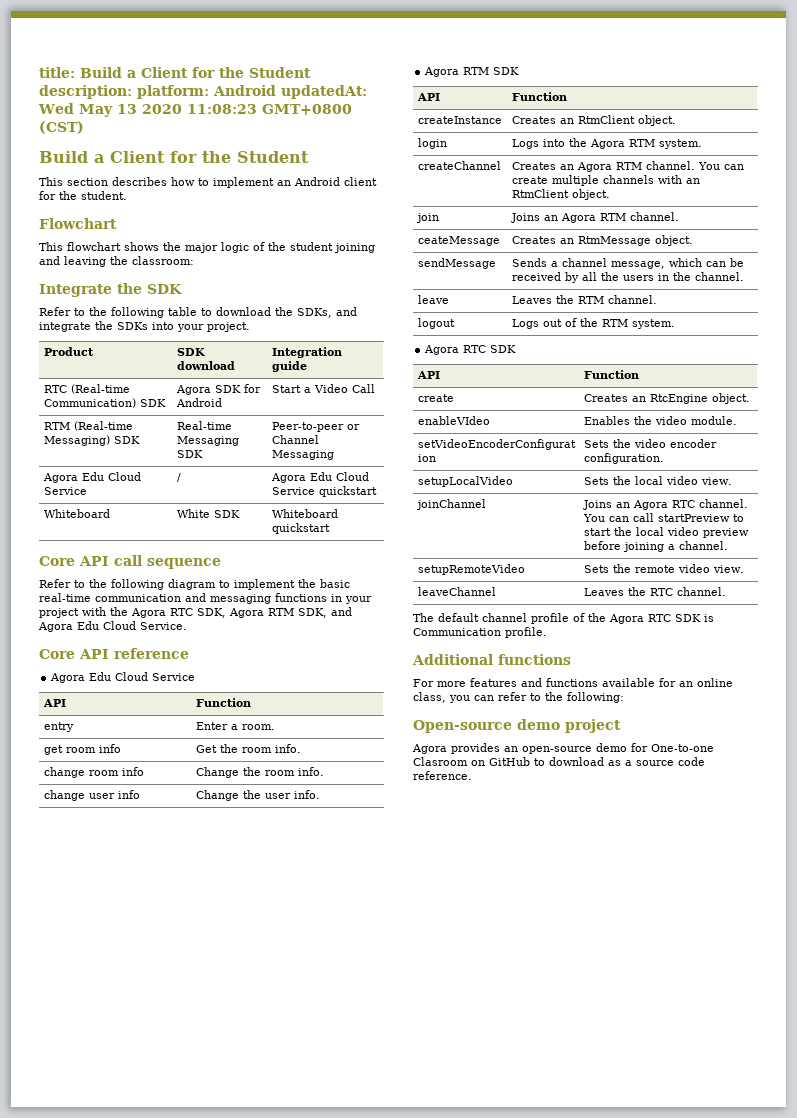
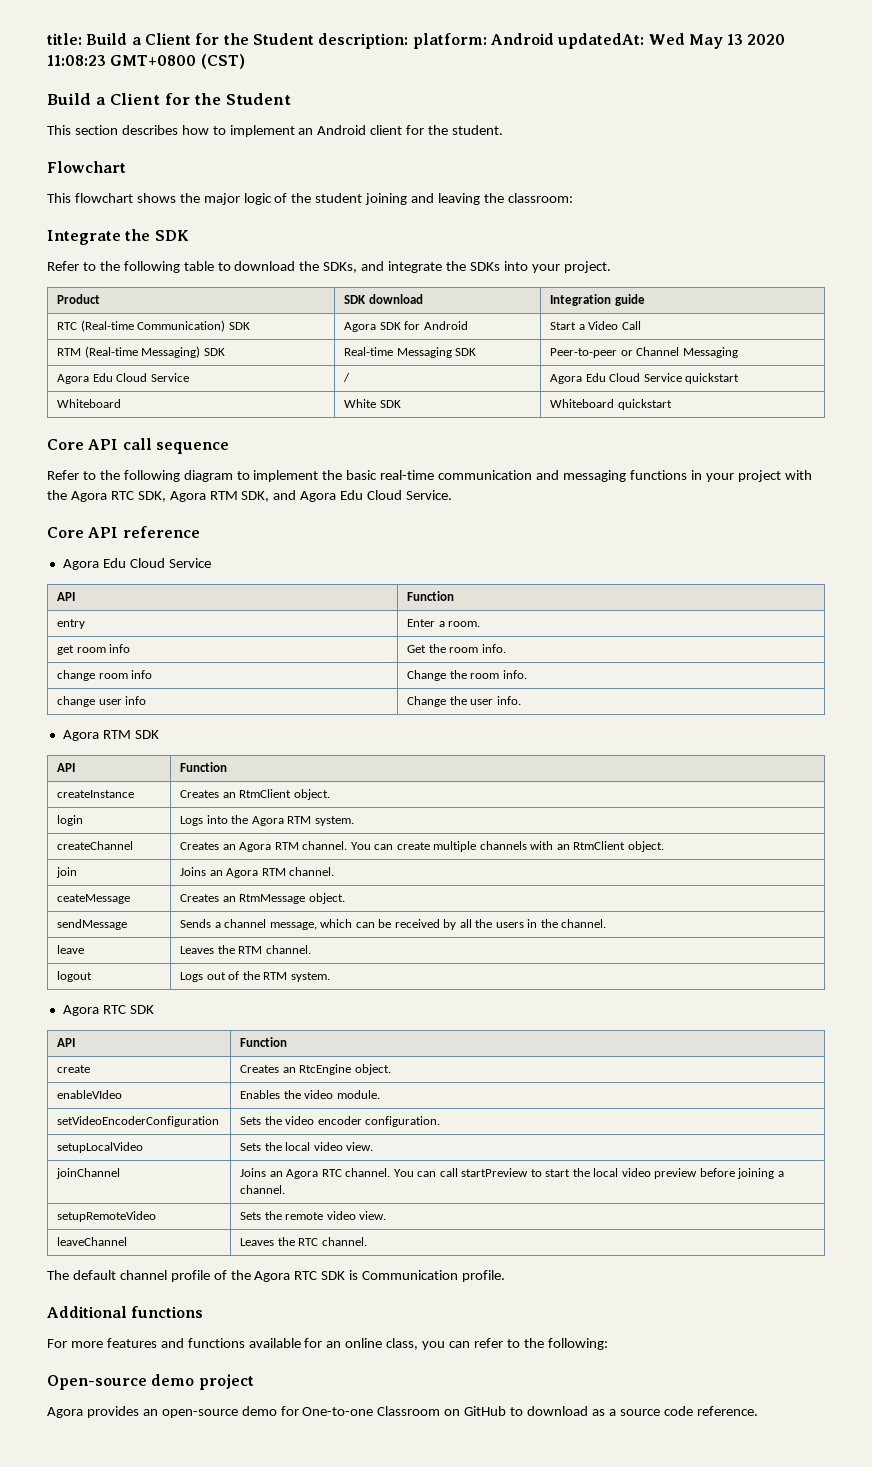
[413,757,468,766] Clasroom -> [377,1406,441,1416] Classroom

